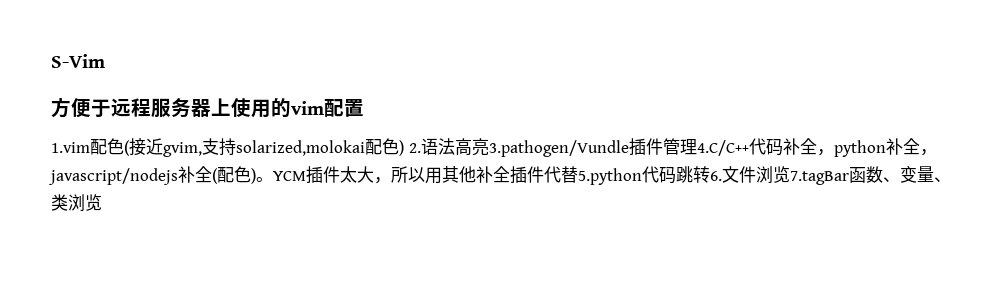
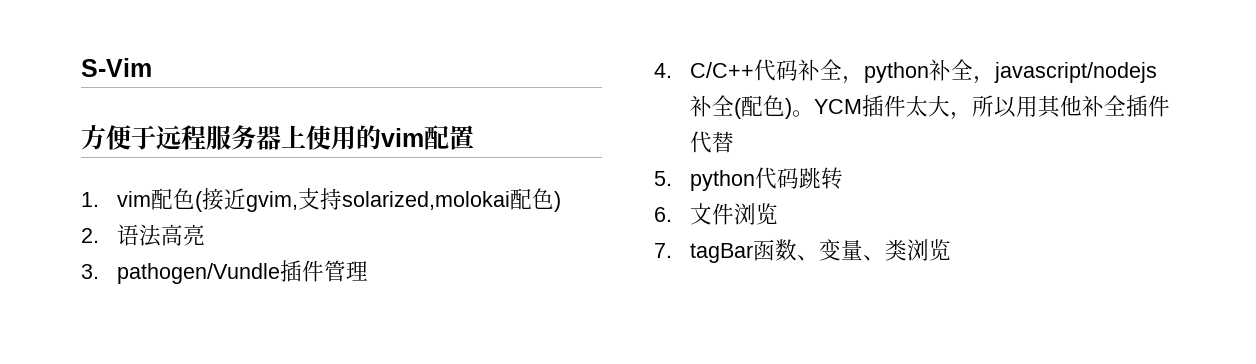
[51,142,90,153] 1.vim -> [81,191,152,207] 1. vim
(404, 148) none -> (562, 201) //
[488,140,629,157] 3.pathogen/Vundle -> [81,263,281,284] // 3. pathogen/Vundle
[696,140,749,156] 4.C/C++ -> [654,62,755,78] // 4. C/C++
[578,168,642,185] 5.python -> [654,170,756,191] // 5. python
(710, 174) none -> (844, 178) //
[790,171,849,185] 7.tagBar -> [654,243,754,263] // 7. tagBar

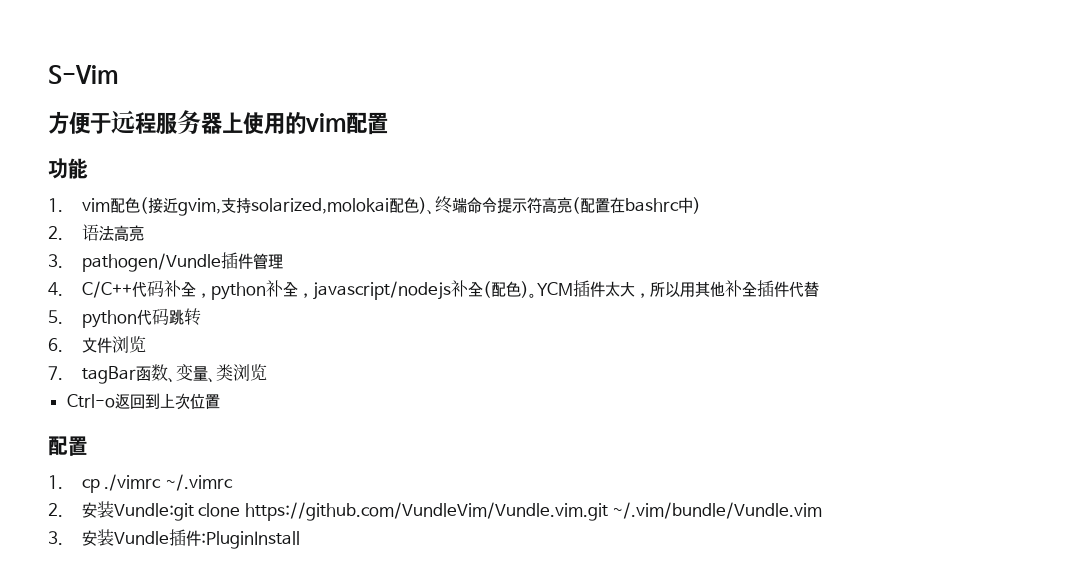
(474, 137) none -> [48,158,88,179] // 功能
(562, 201) none -> [426,196,701,215] 、终端命令提示符高亮(配置在bashrc中)
(952, 250) none -> [66,393,220,410] [48,436,88,456] [48,474,233,493] [48,501,823,521] [48,529,300,549] // Ctrl-o返回到上次位置 // 配置 // 1. cp ./vimrc ~/.vimrc // 2.安装Vundle:git clone https://github.com/VundleVim/Vundle.vim.git ~/.vim/bundle/Vundle.vim // 3.安装Vundle插件:PluginInstall

